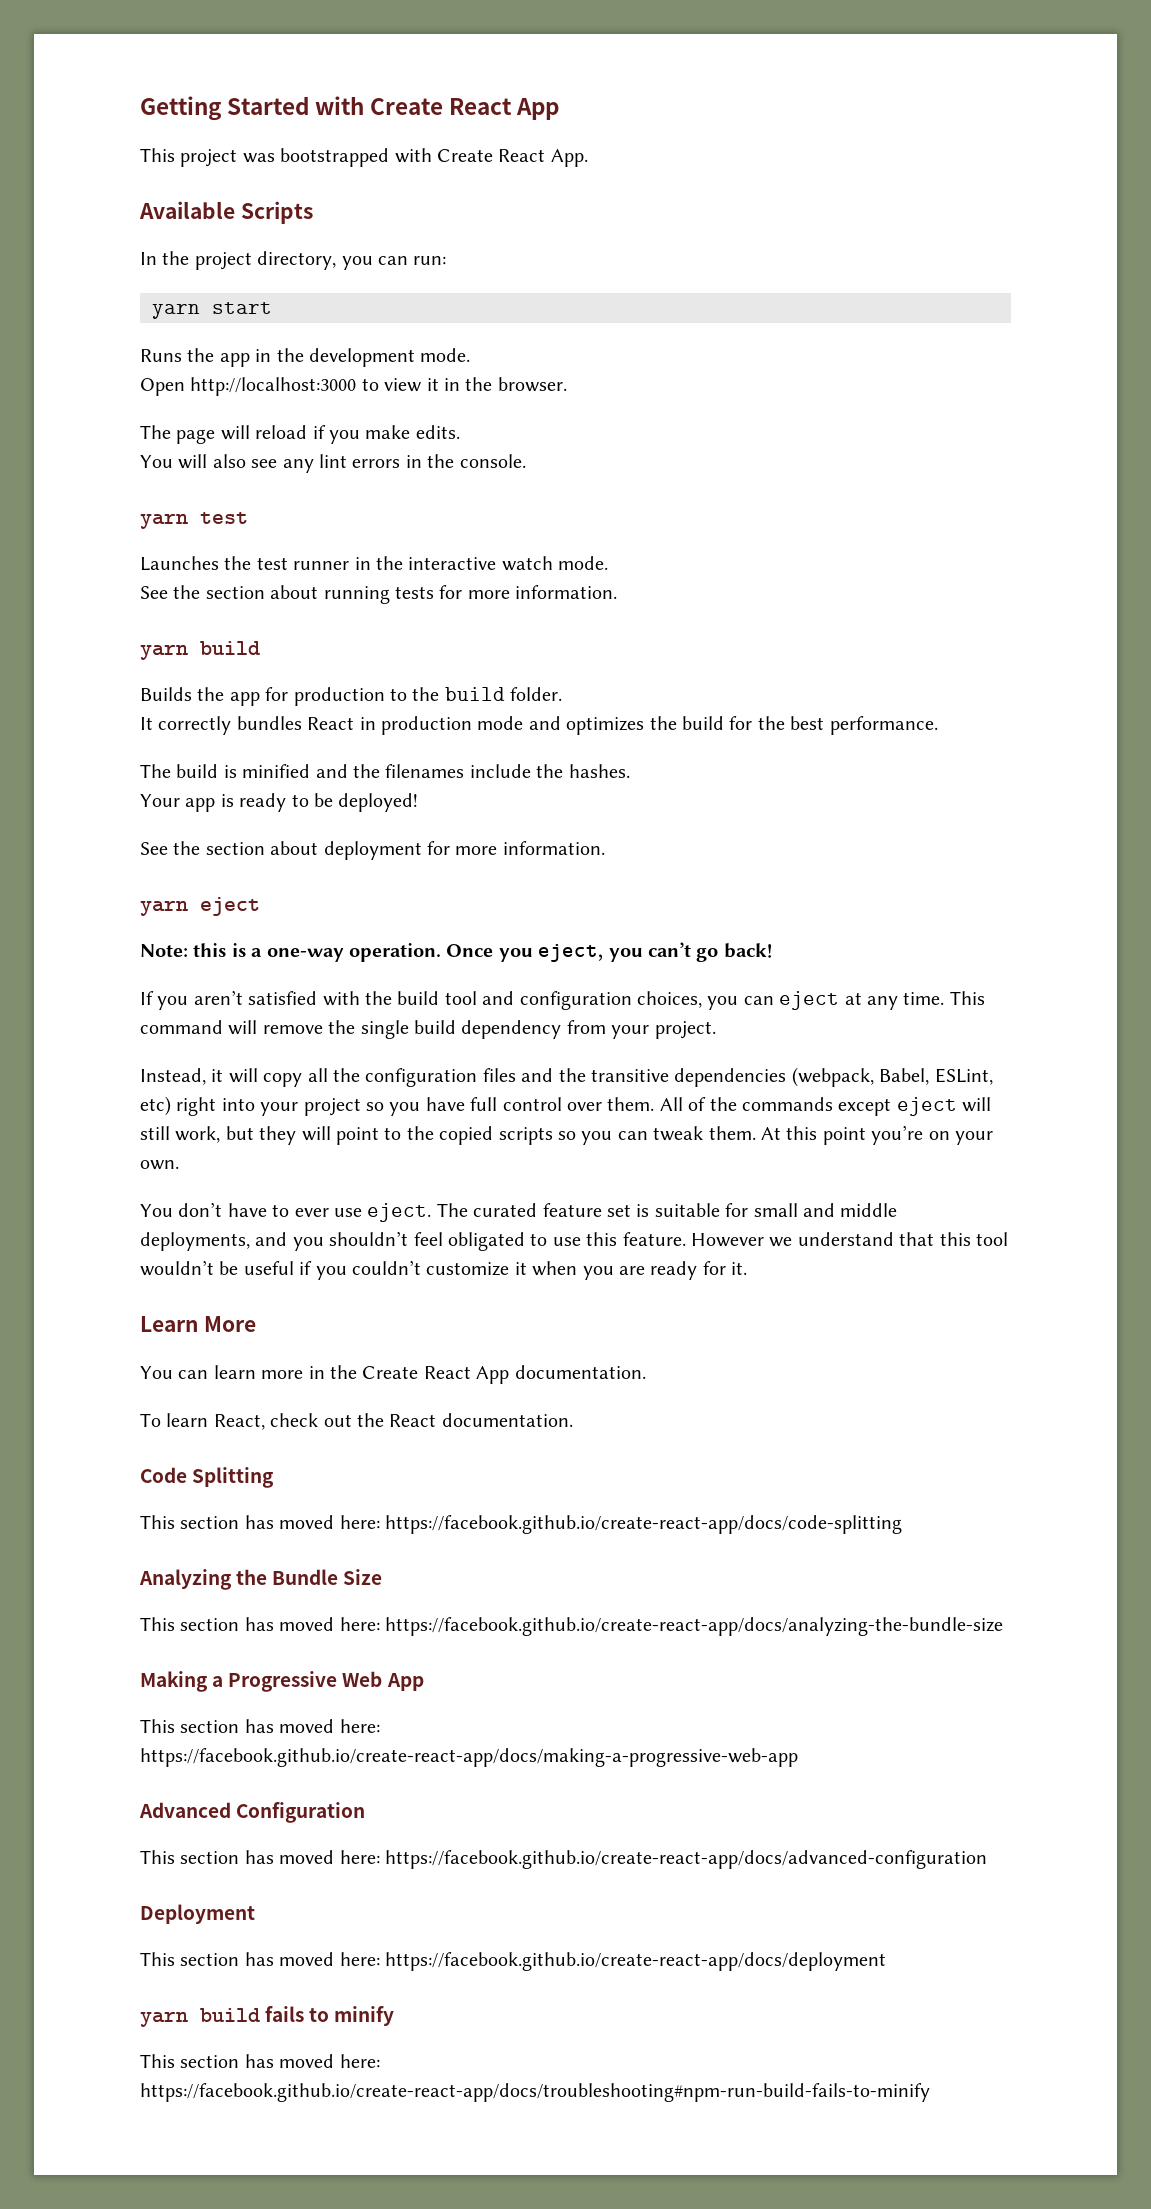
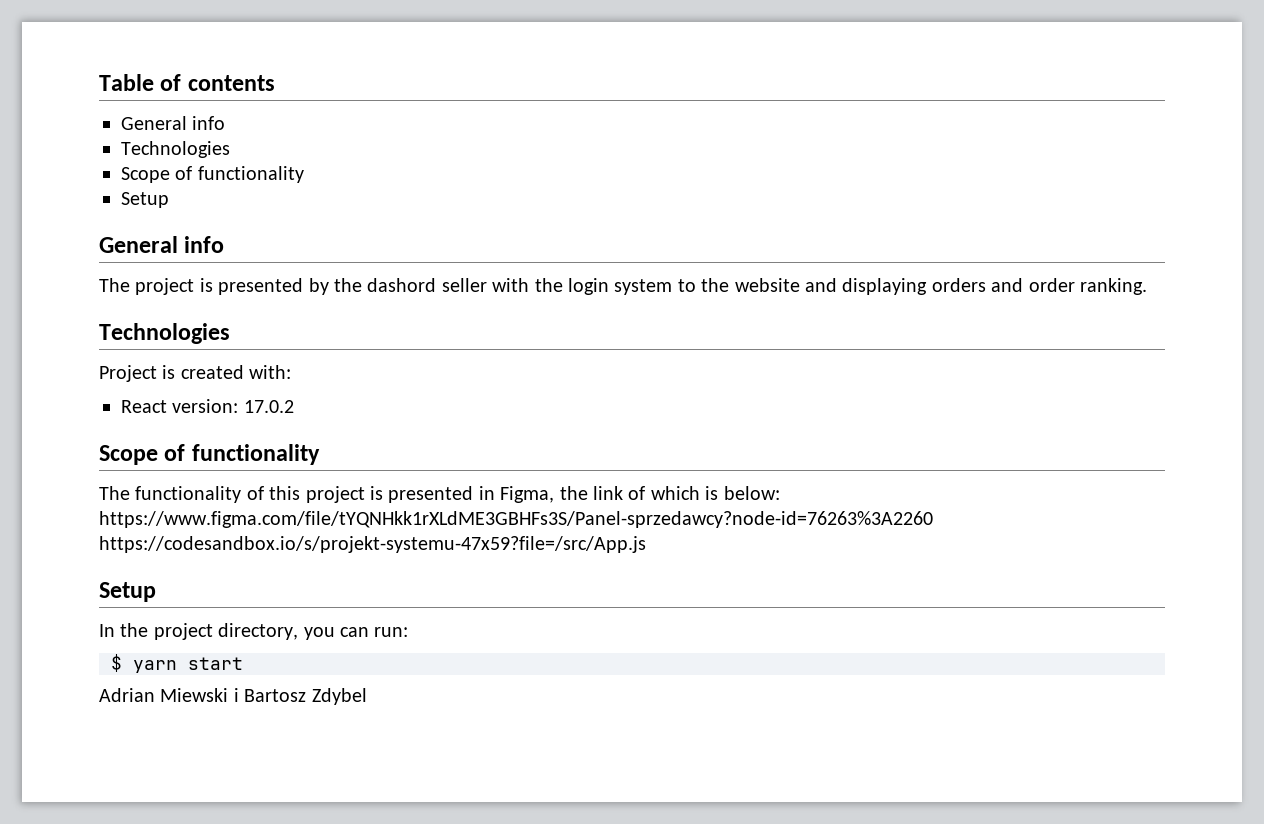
[140,96,560,121] [140,148,588,167] [139,201,313,224] Getting Started with Create React App // This project was bootstrapped with Create React App. // Available Scripts -> [99,74,275,91] [121,116,226,130] [121,141,230,158] [121,166,304,183] [121,192,169,208] [99,236,225,253] [99,278,1147,295] [99,323,230,344] [99,365,292,382] [121,399,294,413] [99,444,320,465] [99,486,780,503] [99,511,933,528] [99,536,646,553] [99,582,156,602] Table of contents // General info // Technologies // Scope of functionality // Setup // General info // The project is presented by the dashord seller with the login system to the website and displaying orders and order ranking. // Technologies // Project is created with: // React version: 17.0.2 // Scope of functionality // The functionality of this project is presented in Figma, the link of which is below: https://www.figma.com/file/tYQNHkk1rXLdME3GBHFs3S/Panel-sprzedawcy?node-id=76263%3A2260 https://codesandbox.io/s/projekt-systemu-47x59?file=/src/App.js // Setup
(447, 260) none -> [111,654,122,672] $
[140,348,471,367] [140,377,567,396] [140,425,460,444] [140,454,526,473] [140,512,248,529] [140,556,609,571] [140,585,618,604] [140,641,260,660] [140,687,563,706] [140,716,938,735] [140,764,630,778] [140,793,419,812] [140,841,605,860] [140,897,260,916] [140,942,772,962] [140,990,985,1010] [140,1020,716,1039] [140,1067,993,1087] [140,1096,992,1116] [140,1125,993,1145] [140,1160,179,1170] [140,1202,898,1222] [140,1231,1008,1251] [140,1260,748,1280] [140,1316,256,1332] [140,1365,646,1384] [140,1413,573,1430] [140,1467,275,1488] [140,1515,902,1534] [139,1569,383,1590] [140,1617,1003,1636] [140,1671,424,1692] [140,1719,380,1733] [140,1748,798,1767] [139,1802,366,1823] [140,1850,987,1869] [140,1904,255,1924] [140,1952,886,1971] [140,2006,395,2027] [140,2054,380,2068] [140,2083,930,2102] Runs the app in the development mode. // Open http://localhost:3000 to view it in the browser. // The page will reload if you make edits. // You will also see any lint errors in the console. // yarn test // Launches the test runner in the interactive watch mode. // See the section about running tests for more information. // yarn build // Builds the app for production to the build folder. // It correctly bundles React in production mode and optimizes the build for the best performance. // The build is minified and the filenames include the hashes. // Your app is ready to be deployed! // See the section about deployment for more information. // yarn eject // Note: this is a one-way operation. Once you eject, you can’t go back! // If you aren’t satisfied with the build tool and configuration choices, you can eject at any time. This command will remove the single build dependency from your project. // Instead, it will copy all the configuration files and the transitive dependencies (webpack, Babel, ESLint, etc) right into your project so you have full control over them. All of the commands except eject will still work, but they will point to the copied scripts so you can tweak them. At this point you’re on your own. // You don’t have to ever use eject. The curated feature set is suitable for small and middle deployments, and you shouldn’t feel obligated to use this feature. However we understand that this tool wouldn’t be useful if you couldn’t customize it when you are ready for it. // Learn More // You can learn more in the Create React App documentation. // To learn React, check out the React documentation. // Code Splitting // This section has moved here: https://facebook.github.io/create-react-app/docs/code-splitting // Analyzing the Bundle Size // This section has moved here: https://facebook.github.io/create-react-app/docs/analyzing-the-bundle-size // Making a Progressive Web App // This section has moved here: https://facebook.github.io/create-react-app/docs/making-a-progressive-web-app // Advanced Configuration // This section has moved here: https://facebook.github.io/create-react-app/docs/advanced-configuration // Deployment // This section has moved here: https://facebook.github.io/create-react-app/docs/deployment // yarn build fails to minify // This section has moved here: https://facebook.github.io/create-react-app/docs/troubleshooting#npm-run-build-fails-to-minify -> [99,688,367,705] Adrian Miewski i Bartosz Zdybel

